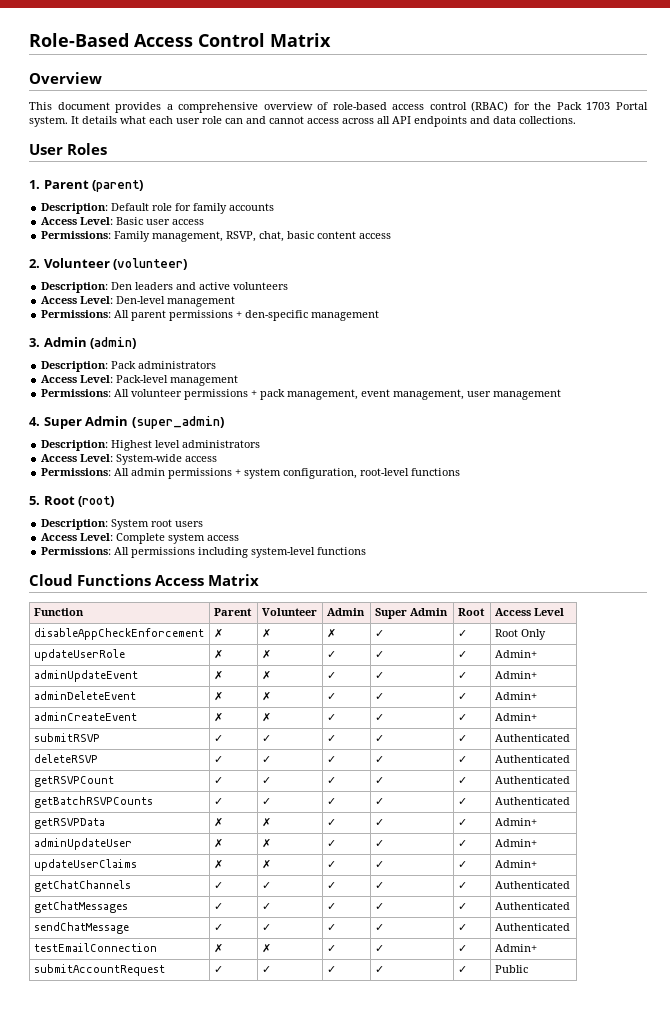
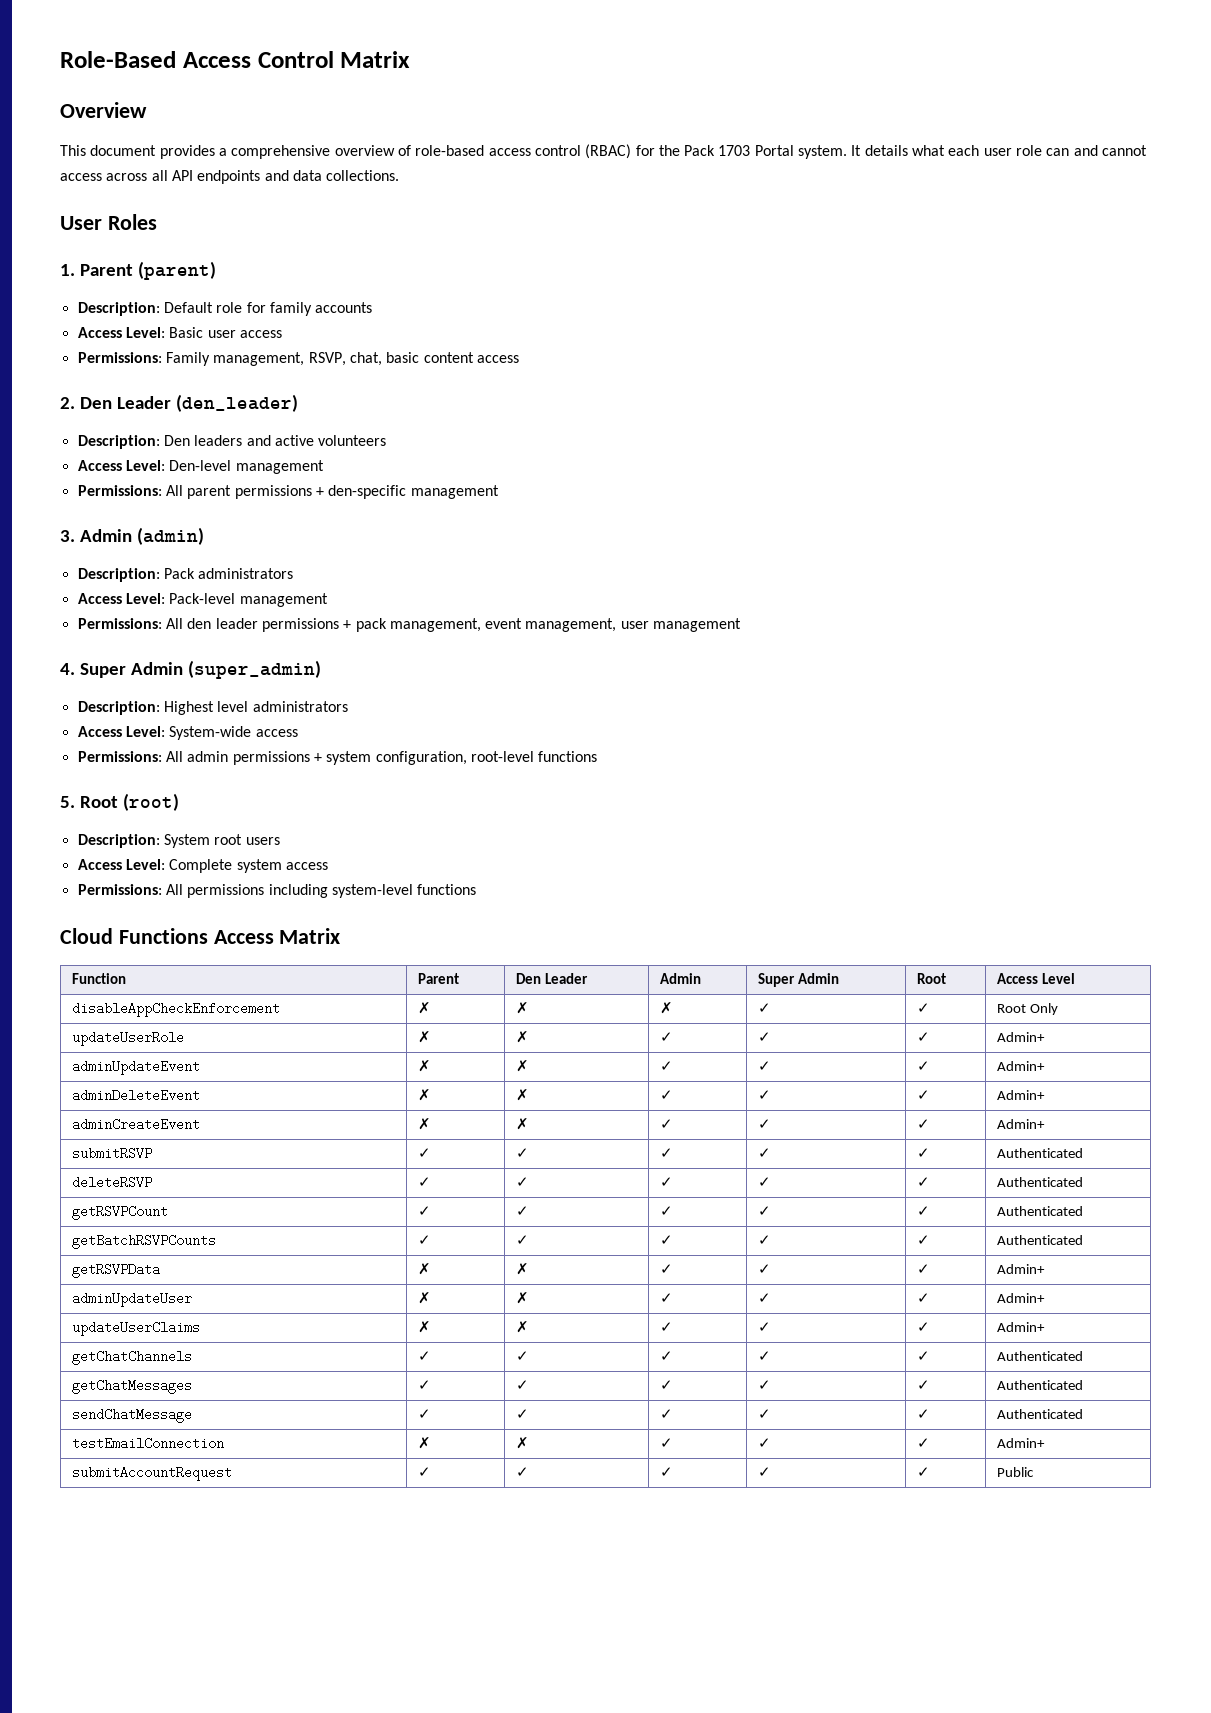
[43,258,188,270] Volunteer (volunteer) -> [79,394,298,412] Den Leader (den_leader)
[131,389,183,397] volunteer -> [187,618,258,629] den leader
[261,608,317,616] Volunteer -> [515,973,588,984] Den Leader

